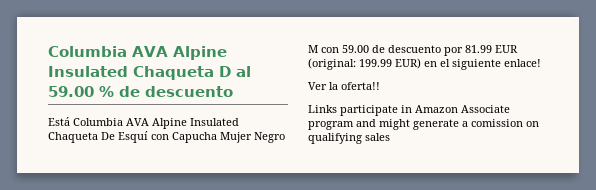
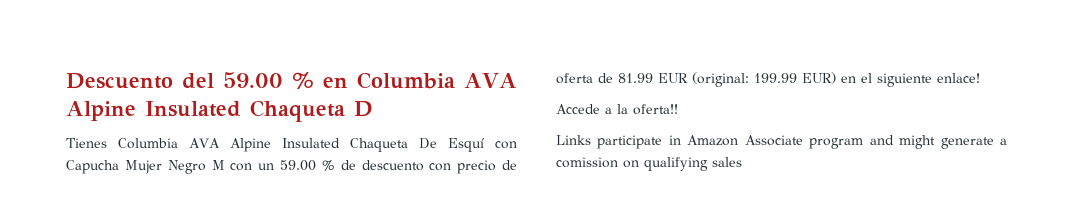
(48, 51) none -> [66,72,348,89] Descuento del 59.00 % en
[236,66,251,77] [48,86,233,97] [48,117,70,126] al 59.00 % de descuento // Está -> [66,138,107,148] // Tienes
[342,45,463,56] 59.00 de descuento por -> [258,160,517,174] [556,73,613,84] un 59.00 % de descuento con precio de oferta de
[308,82,327,90] Ver -> [556,104,612,114] Accede a

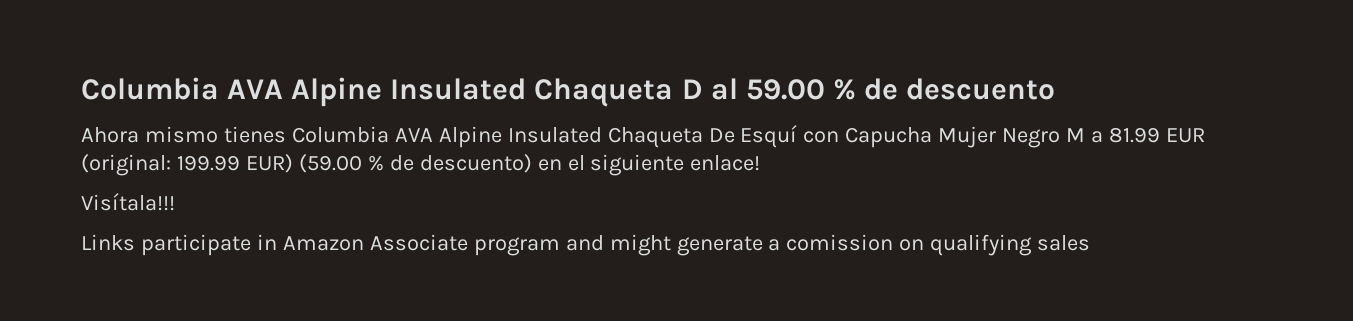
[66,72,348,89] Descuento del 59.00 % en -> (81, 88) none
[66,138,107,148] // Tienes -> [710,78,1056,100] [81,126,286,143] al 59.00 % de descuento // Ahora mismo tienes
[230,160,517,174] [556,73,613,84] con un 59.00 % de descuento con precio de oferta de -> [1091,131,1104,143] a
(836, 78) none -> [298,154,532,173] (59.00 % de descuento)
[556,104,678,115] Accede a la oferta!! -> [81,193,175,211] Visítala!!!

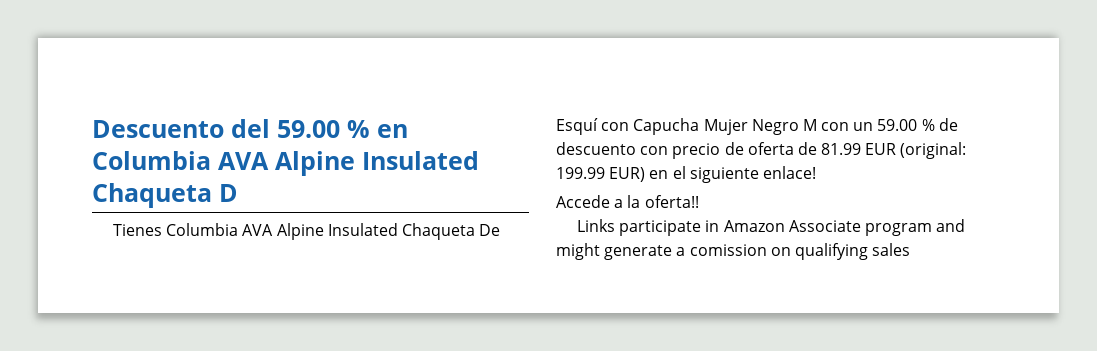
(81, 88) none -> [92,119,408,138] Descuento del 59.00 % en
[710,78,1056,100] [81,126,286,143] al 59.00 % de descuento // Ahora mismo tienes -> [113,224,163,236] // Tienes
[1091,131,1104,143] a -> [821,118,958,131] [556,142,817,159] con un 59.00 % de descuento con precio de oferta de
[298,154,532,173] (59.00 % de descuento) -> (646, 174) none
[81,193,175,211] Visítala!!! -> [556,195,699,208] Accede a la oferta!!

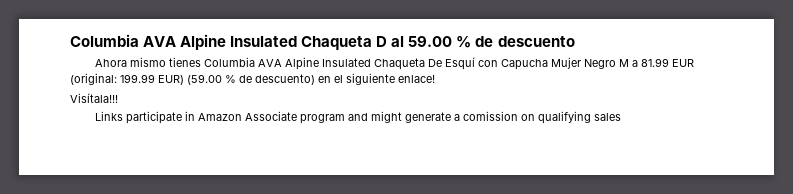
[92,119,408,138] Descuento del 59.00 % en -> (70, 40) none
[113,224,163,236] // Tienes -> [391,36,575,48] [94,57,201,67] al 59.00 % de descuento // Ahora mismo tienes
[821,118,958,131] [556,142,817,159] con un 59.00 % de descuento con precio de oferta de -> [631,60,638,67] a
(646, 174) none -> [187,74,315,85] (59.00 % de descuento)
[556,195,699,208] Accede a la oferta!! -> [70,93,118,103] Visítala!!!

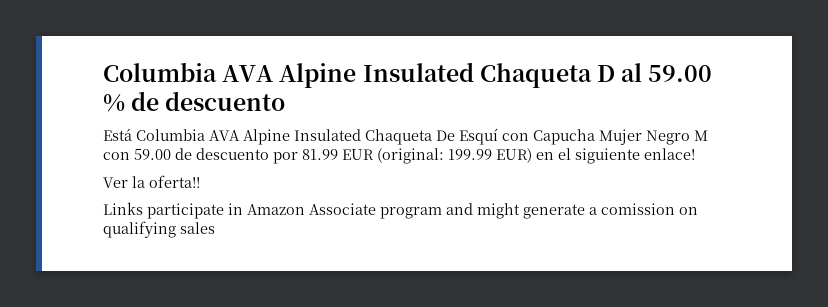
[94,57,201,67] Ahora mismo tienes -> [103,128,132,141] Está
[631,60,638,67] a -> [103,148,298,164] con 59.00 de descuento por
[187,74,315,85] (59.00 % de descuento) -> (532, 155) none
[70,93,118,103] Visítala!!! -> [103,175,200,188] Ver la oferta!!

